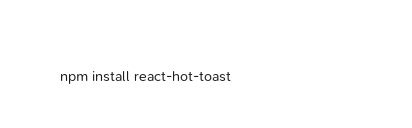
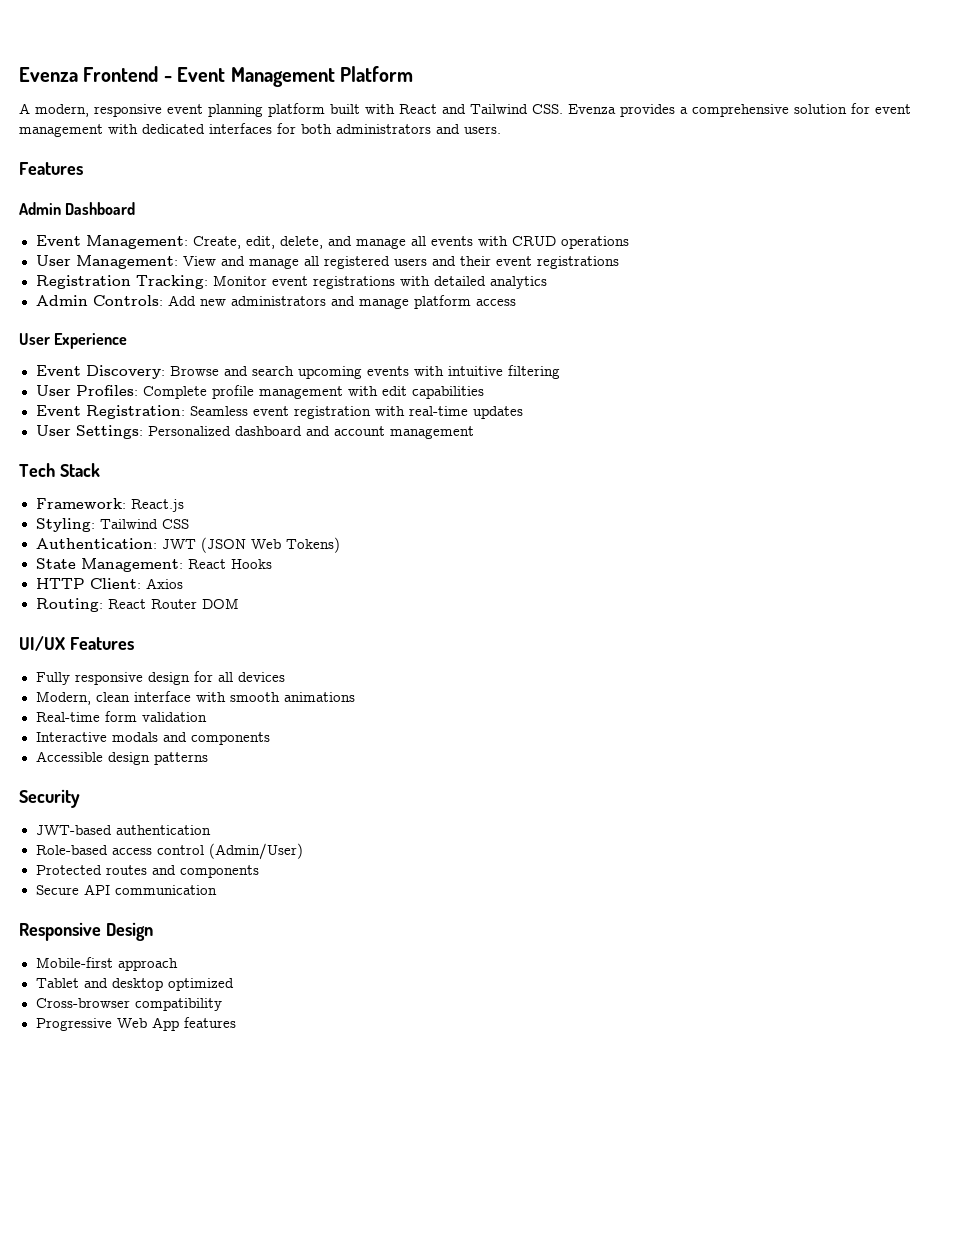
[60,71,231,84] npm install react-hot-toast -> [19,66,413,87] [19,103,911,117] [19,123,501,137] [19,162,83,175] [19,202,136,215] [35,235,629,249] [35,255,619,269] [35,275,547,289] [35,295,516,309] [19,333,128,349] [35,365,560,379] [35,385,484,399] [35,405,523,419] [35,425,474,439] [19,463,100,477] [35,498,184,512] [35,518,189,532] [35,537,340,553] [35,558,272,572] [35,578,183,589] [35,598,239,612] [19,636,134,651] [35,671,285,685] [35,691,355,705] [35,711,207,722] [35,732,270,745] [35,751,208,765] [19,789,80,808] [35,825,211,835] [35,843,303,860] [35,865,259,878] [35,884,217,895] [19,922,153,941] [35,957,178,971] [35,978,234,991] [35,998,222,1011] [35,1017,236,1031] Evenza Frontend - Event Management Platform // A modern, responsive event planning platform built with React and Tailwind CSS. Evenza provides a comprehensive solution for event management with dedicated interfaces for both administrators and users. // Features // Admin Dashboard // Event Management: Create, edit, delete, and manage all events with CRUD operations // User Management: View and manage all registered users and their event registrations // Registration Tracking: Monitor event registrations with detailed analytics // Admin Controls: Add new administrators and manage platform access // User Experience // Event Discovery: Browse and search upcoming events with intuitive filtering // User Profiles: Complete profile management with edit capabilities // Event Registration: Seamless event registration with real-time updates // User Settings: Personalized dashboard and account management // Tech Stack // Framework: React.js // Styling: Tailwind CSS // Authentication: JWT (JSON Web Tokens) // State Management: React Hooks // HTTP Client: Axios // Routing: React Router DOM // UI/UX Features // Fully responsive design for all devices // Modern, clean interface with smooth animations // Real-time form validation // Interactive modals and components // Accessible design patterns // Security // JWT-based authentication // Role-based access control (Admin/User) // Protected routes and components // Secure API communication // Responsive Design // Mobile-first approach // Tablet and desktop optimized // Cross-browser compatibility // Progressive Web App features

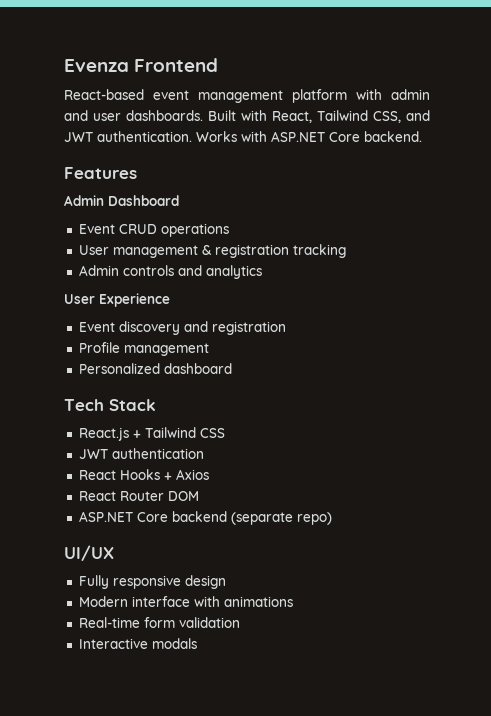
[163,66,413,87] [19,103,911,117] [19,123,501,137] [19,162,83,175] [19,202,136,215] [35,235,629,249] [35,255,619,269] [35,275,547,289] [35,295,516,309] [19,333,128,349] [35,365,560,379] [35,385,484,399] [35,405,523,419] [35,425,143,439] - Event Management Platform // A modern, responsive event planning platform built with React and Tailwind CSS. Evenza provides a comprehensive solution for event management with dedicated interfaces for both administrators and users. // Features // Admin Dashboard // Event Management: Create, edit, delete, and manage all events with CRUD operations // User Management: View and manage all registered users and their event registrations // Registration Tracking: Monitor event registrations with detailed analytics // Admin Controls: Add new administrators and manage platform access // User Experience // Event Discovery: Browse and search upcoming events with intuitive filtering // User Profiles: Complete profile management with edit capabilities // Event Registration: Seamless event registration with real-time updates // User Settings: -> [64,89,430,103] [64,110,430,123] [64,131,422,142] [64,167,137,179] [64,195,179,206] [78,223,229,237] [78,244,346,258] [78,265,262,279] [64,293,170,307] [78,321,286,335] [78,342,209,356] // React-based event management platform with admin and user dashboards. Built with React, Tailwind CSS, and JWT authentication. Works with ASP.NET Core backend. // Features // Admin Dashboard // Event CRUD operations // User management & registration tracking // Admin controls and analytics // User Experience // Event discovery and registration // Profile management //
[305,426,474,439] and account management -> (232, 368) none
[35,498,126,509] Framework: -> (156, 405) none
[35,518,95,532] // Styling: -> [132,430,141,438] +
[35,537,340,553] [35,558,183,572] Authentication: JWT (JSON Web Tokens) // State Management: -> [78,448,204,459] JWT authentication //
[35,578,141,589] // HTTP Client: -> [163,472,172,480] +
[35,598,103,612] Routing: -> (209, 474) none
(239, 603) none -> [78,511,332,525] // ASP.NET Core backend (separate repo)
[69,637,134,650] Features -> (114, 553) none
[193,671,285,682] [35,691,130,705] for all devices // Modern, clean -> [78,596,128,607] // Modern
[229,692,280,702] smooth -> (220, 601) none
[162,732,270,745] [35,751,208,765] [19,789,80,808] [35,825,211,835] [35,843,303,860] [35,865,259,878] [35,884,217,895] [19,922,153,941] [35,957,178,971] [35,978,234,991] [35,998,222,1011] [35,1017,236,1031] and components // Accessible design patterns // Security // JWT-based authentication // Role-based access control (Admin/User) // Protected routes and components // Secure API communication // Responsive Design // Mobile-first approach // Tablet and desktop optimized // Cross-browser compatibility // Progressive Web App features -> (197, 643) none

